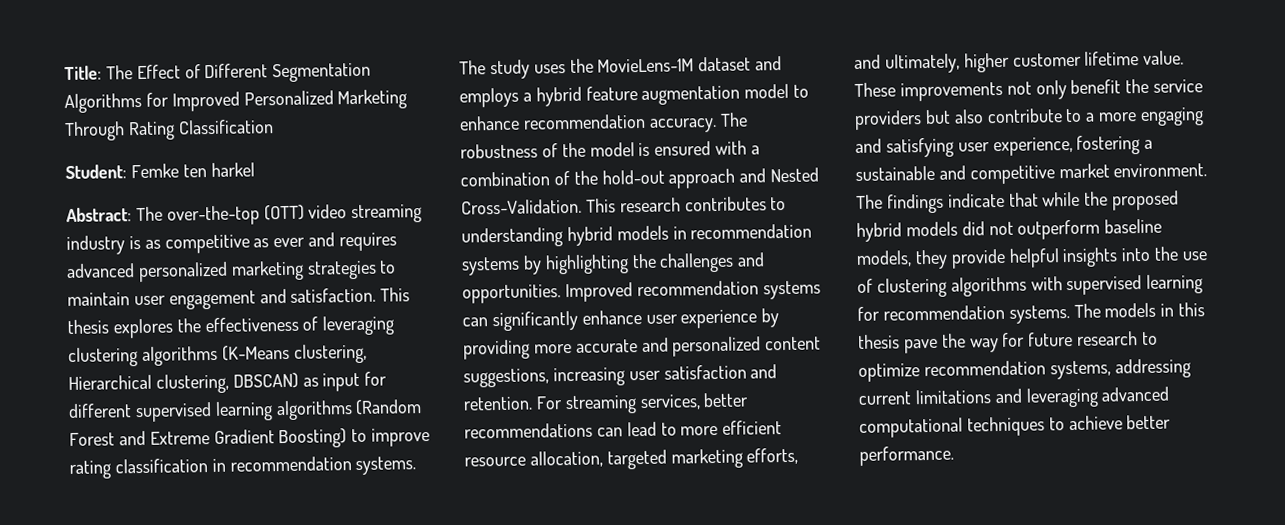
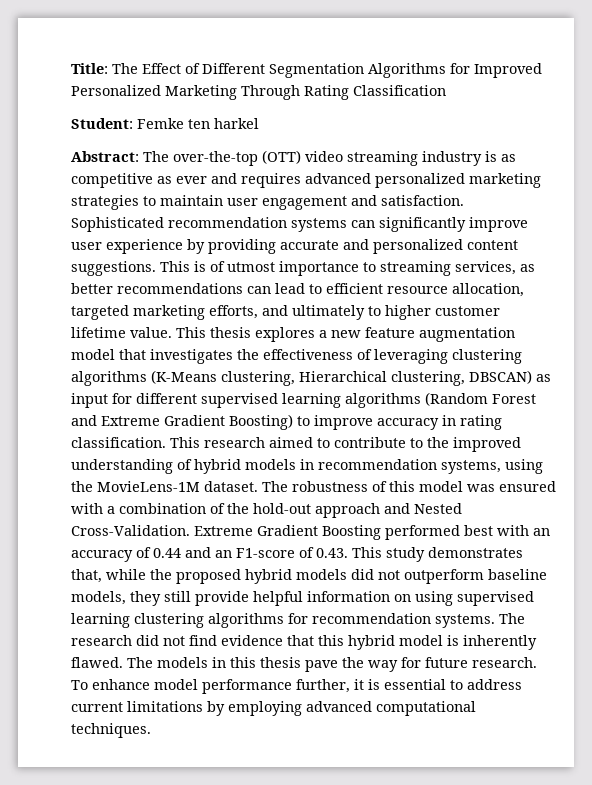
[380,287,411,302] [67,318,174,339] This thesis explores -> [71,217,528,232] [71,239,518,254] [71,261,535,276] [71,283,524,297] [71,305,500,320] [71,327,515,342] [71,349,233,364] Sophisticated recommendation systems can significantly improve user experience by providing accurate and personalized content suggestions. This is of utmost importance to streaming services, as better recommendations can lead to efficient resource allocation, targeted marketing efforts, and ultimately to higher customer lifetime value. This thesis explores a new feature augmentation model that investigates
[69,456,417,480] [459,56,783,80] [459,83,810,108] [459,112,748,133] [460,142,651,159] rating classification in recommendation systems. The study uses the MovieLens-1M dataset and employs a hybrid feature augmentation model to enhance recommendation accuracy. The robustness of the model is -> [377,415,502,430] [71,437,521,452] [71,459,543,474] [71,481,495,492] accuracy in rating classification. This research aimed to contribute to the improved understanding of hybrid models in recommendation systems, using the MovieLens-1M dataset. The robustness of this model was
[585,196,787,213] [461,223,813,248] [461,252,766,276] [462,280,821,304] [462,308,780,332] [463,336,822,360] [463,364,778,388] [463,392,750,415] [464,420,783,439] [464,447,799,470] [854,50,1185,74] [854,78,1204,102] [854,107,1205,131] [855,135,1154,158] [855,163,1208,185] [856,192,1039,214] This research contributes to understanding hybrid models in recommendation systems by highlighting the challenges and opportunities. Improved recommendation systems can significantly enhance user experience by providing more accurate and personalized content suggestions, increasing user satisfaction and retention. For streaming services, better recommendations can lead to more efficient resource allocation, targeted marketing efforts, and ultimately, higher customer lifetime value. These improvements not only benefit the service providers but also contribute to a more engaging and satisfying user experience, fostering a sustainable and competitive market environment. The findings indicate that -> [194,525,550,540] [71,547,523,562] [71,569,102,583] Extreme Gradient Boosting performed best with an accuracy of 0.44 and an F1-score of 0.43. This study demonstrates that,
(948, 259) none -> [164,591,191,602] still
[1062,246,1209,268] [857,274,1204,298] [857,304,1070,324] insights into the use of clustering algorithms with supervised learning for recommendation systems. -> [307,591,534,606] [71,613,525,628] [71,635,537,650] [71,657,123,668] information on using supervised learning clustering algorithms for recommendation systems. The research did not find evidence that this hybrid model is inherently flawed.
[1077,331,1159,346] [858,358,1191,382] [858,386,1170,408] [859,414,1172,438] [859,445,954,466] research to optimize recommendation systems, addressing current limitations and leveraging advanced computational techniques to achieve better performance. -> [472,657,537,668] [71,679,522,694] [71,701,476,716] [71,723,151,738] research. To enhance model performance further, it is essential to address current limitations by employing advanced computational techniques.

